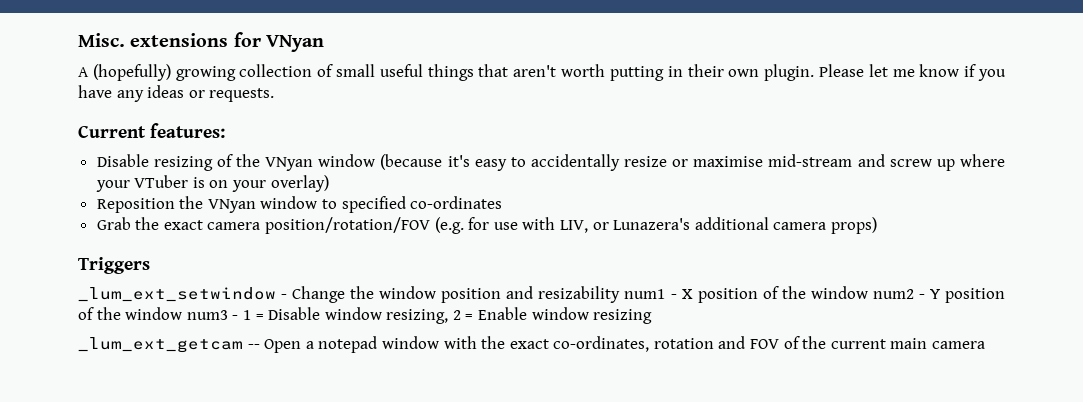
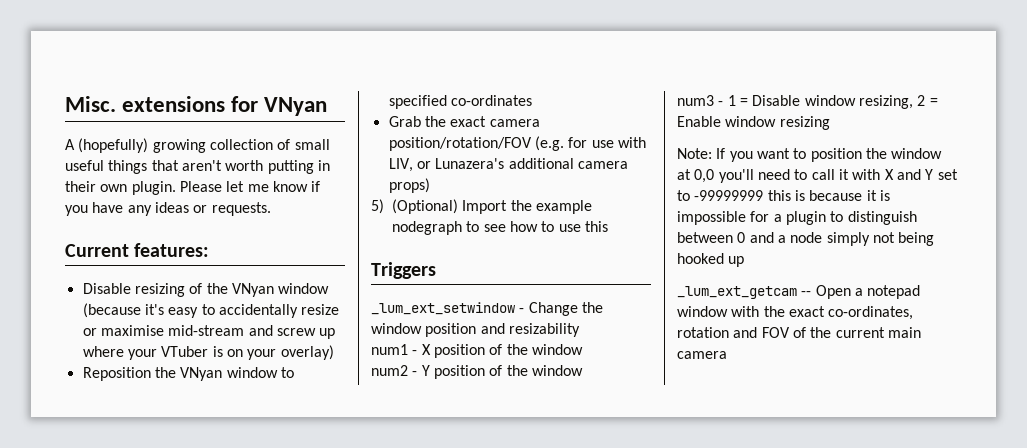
(877, 225) none -> [371,199,592,214] [392,221,608,235] // 5) (Optional) Import the example nodegraph to see how to use this
(621, 294) none -> (580, 330) //
(868, 292) none -> (583, 349) //
(183, 313) none -> (583, 370) //
(653, 316) none -> [677,148,943,162] [677,169,958,183] [677,190,890,201] [677,211,917,225] [677,232,935,246] [677,253,745,267] // Note: If you want to position the window at 0,0 you'll need to call it with X and Y set to -99999999 this is because it is impossible for a plugin to distinguish between 0 and a node simply not being hooked up

